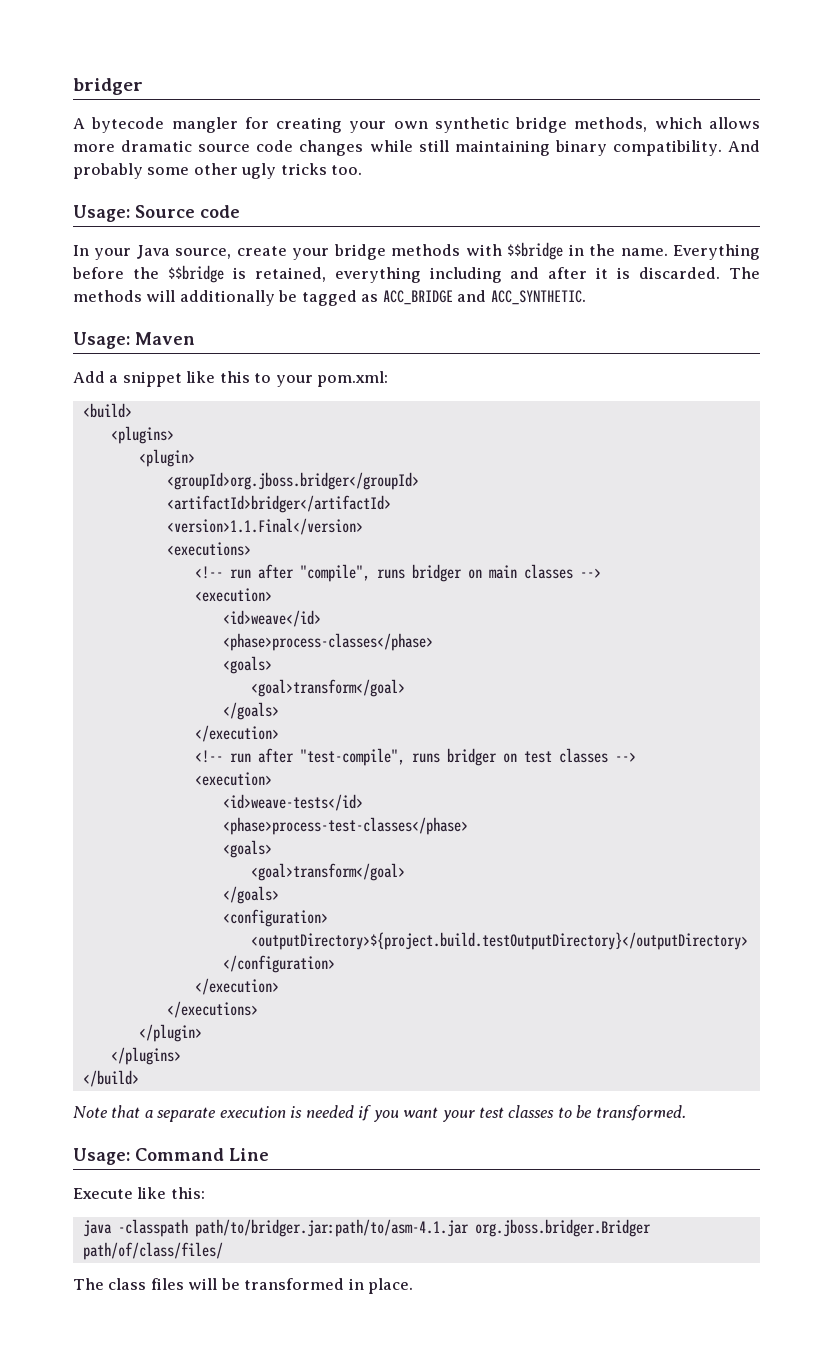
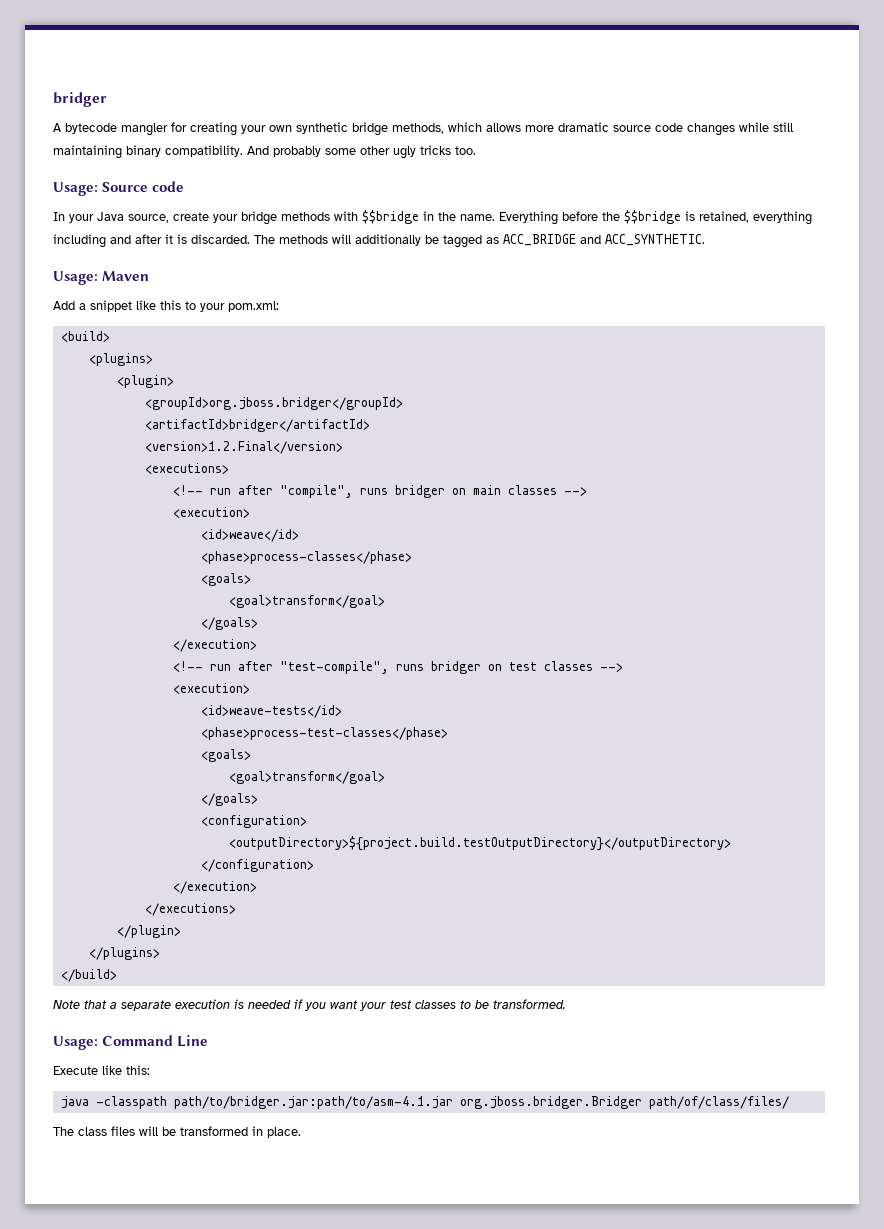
[166,518,363,535] <version>1.1.Final</version> -> [144,441,343,454] <version>1.2.Final</version>

